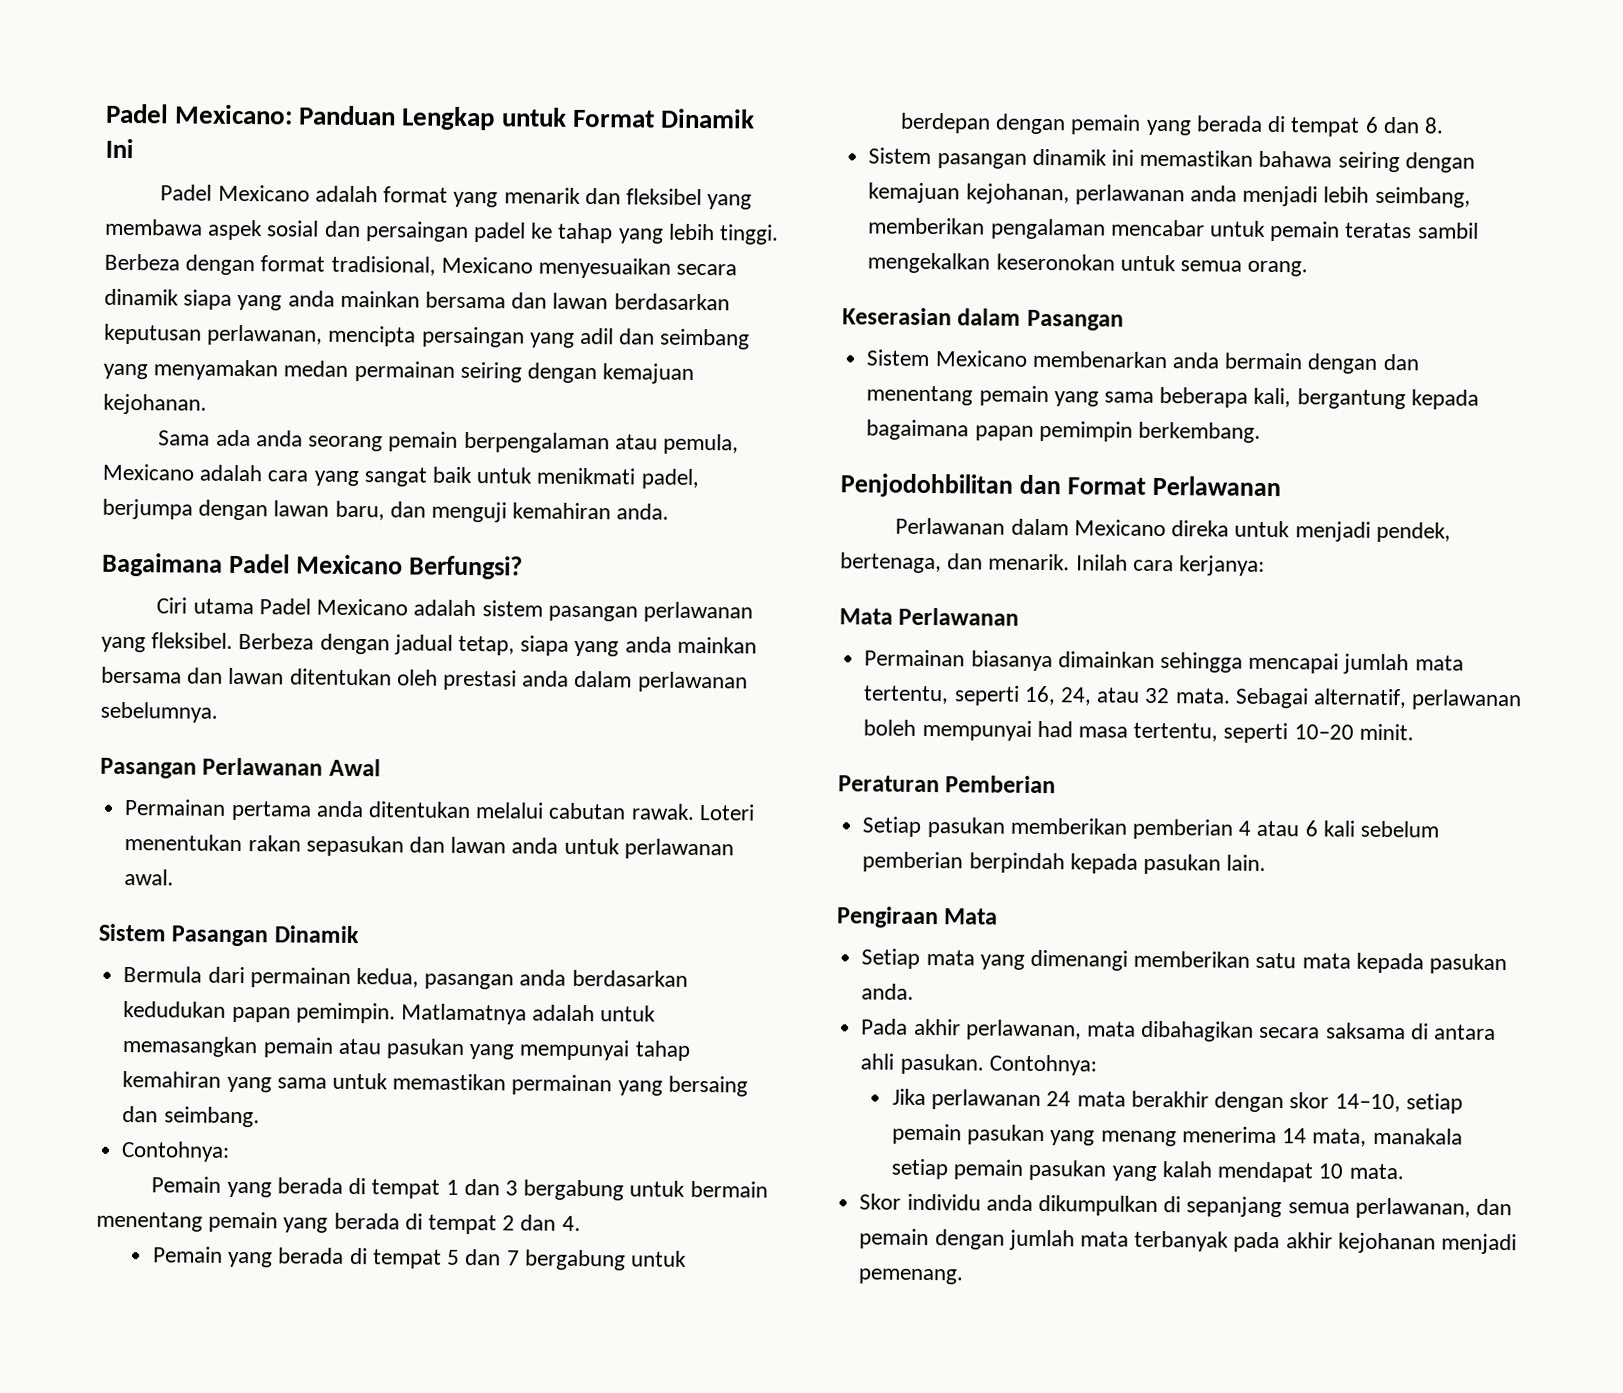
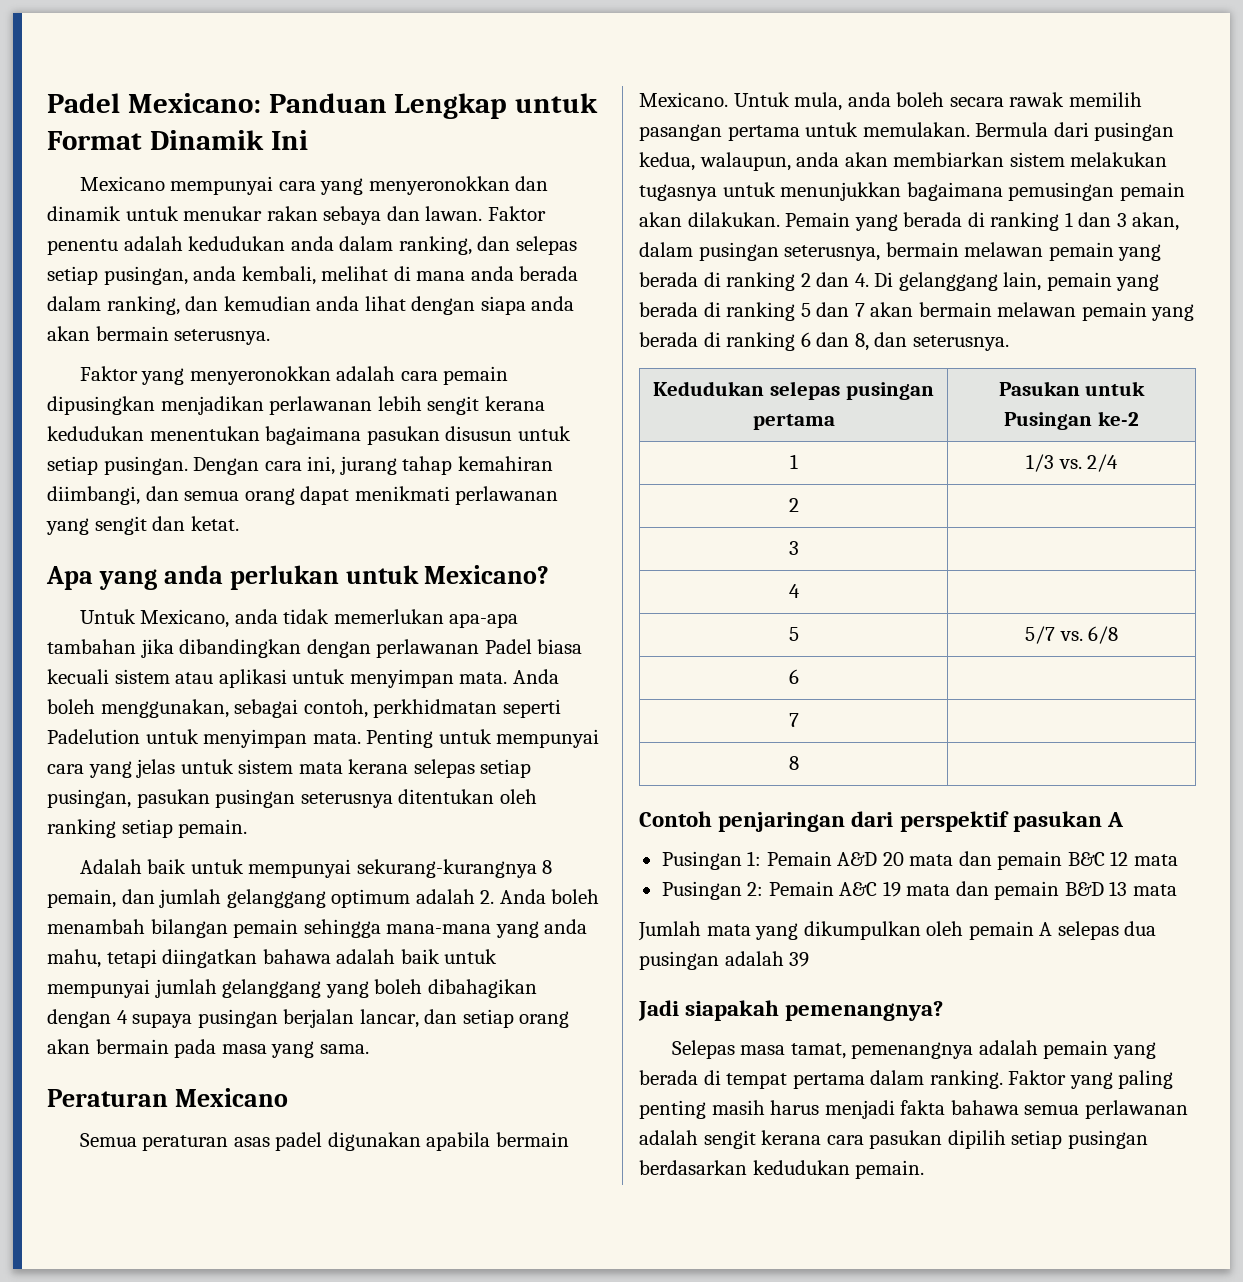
[160,184,753,210] [105,218,780,245] [104,253,738,279] [104,288,730,311] [104,323,751,350] [103,359,695,384] [103,393,207,415] [158,429,739,455] [102,463,699,490] [102,498,670,523] [102,552,523,580] [156,597,753,623] [101,632,757,657] [101,666,748,693] [100,701,218,723] [100,757,381,779] [124,799,755,821] [124,834,734,860] [124,869,175,886] [98,923,359,947] [123,966,688,990] [123,1001,657,1025] [122,1036,690,1061] [122,1071,748,1097] [122,1106,260,1128] [121,1141,231,1162] [151,1176,441,1199] Padel Mexicano adalah format yang menarik dan fleksibel yang membawa aspek sosial dan persaingan padel ke tahap yang lebih tinggi. Berbeza dengan format tradisional, Mexicano menyesuaikan secara dinamik siapa yang anda mainkan bersama dan lawan berdasarkan keputusan perlawanan, mencipta persaingan yang adil dan seimbang yang menyamakan medan permainan seiring dengan kemajuan kejohanan. // Sama ada anda seorang pemain berpengalaman atau pemula, Mexicano adalah cara yang sangat baik untuk menikmati padel, berjumpa dengan lawan baru, dan menguji kemahiran anda. // Bagaimana Padel Mexicano Berfungsi? // Ciri utama Padel Mexicano adalah sistem pasangan perlawanan yang fleksibel. Berbeza dengan jadual tetap, siapa yang anda mainkan bersama dan lawan ditentukan oleh prestasi anda dalam perlawanan sebelumnya. // Pasangan Perlawanan Awal // Permainan pertama anda ditentukan melalui cabutan rawak. Loteri menentukan rakan sepasukan dan lawan anda untuk perlawanan awal. // Sistem Pasangan Dinamik // Bermula dari permainan kedua, pasangan anda berdasarkan kedudukan papan pemimpin. Matlamatnya adalah untuk memasangkan pemain atau pasukan yang mempunyai tahap kemahiran yang sama untuk memastikan permainan yang bersaing dan seimbang. // Contohnya: // Pemain yang berada di tempat -> [79,176,549,195] [47,206,546,225] [47,236,577,255] [47,266,579,285] [47,296,575,315] [47,326,271,345] [79,366,509,385] [47,396,545,415] [47,426,571,445] [47,456,553,475] [47,486,559,505] [46,516,239,535] [46,565,550,590] [79,609,519,628] [47,639,583,658] [47,669,559,688] [47,699,561,718] [47,729,600,748] [47,759,532,778] [47,789,537,808] [47,819,248,838] [79,859,553,878] [47,889,600,908] [47,919,588,938] [47,949,498,968] [47,979,537,998] [47,1009,570,1028] [47,1039,369,1058] [47,1088,288,1107] [79,1132,569,1151] [639,92,1142,111] [639,122,1175,141] [639,152,1168,171] [639,182,1185,201] [639,212,1060,231] Mexicano mempunyai cara yang menyeronokkan dan dinamik untuk menukar rakan sebaya dan lawan. Faktor penentu adalah kedudukan anda dalam ranking, dan selepas setiap pusingan, anda kembali, melihat di mana anda berada dalam ranking, dan kemudian anda lihat dengan siapa anda akan bermain seterusnya. // Faktor yang menyeronokkan adalah cara pemain dipusingkan menjadikan perlawanan lebih sengit kerana kedudukan menentukan bagaimana pasukan disusun untuk setiap pusingan. Dengan cara ini, jurang tahap kemahiran diimbangi, dan semua orang dapat menikmati perlawanan yang sengit dan ketat. // Apa yang anda perlukan untuk Mexicano? // Untuk Mexicano, anda tidak memerlukan apa-apa tambahan jika dibandingkan dengan perlawanan Padel biasa kecuali sistem atau aplikasi untuk menyimpan mata. Anda boleh menggunakan, sebagai contoh, perkhidmatan seperti Padelution untuk menyimpan mata. Penting untuk mempunyai cara yang jelas untuk sistem mata kerana selepas setiap pusingan, pasukan pusingan seterusnya ditentukan oleh ranking setiap pemain. // Adalah baik untuk mempunyai sekurang-kurangnya 8 pemain, dan jumlah gelanggang optimum adalah 2. Anda boleh menambah bilangan pemain sehingga mana-mana yang anda mahu, tetapi diingatkan bahawa adalah baik untuk mempunyai jumlah gelanggang yang boleh dibahagikan dengan 4 supaya pusingan berjalan lancar, dan setiap orang akan bermain pada masa yang sama. // Peraturan Mexicano // Semua peraturan asas padel digunakan apabila bermain Mexicano. Untuk mula, anda boleh secara rawak memilih pasangan pertama untuk memulakan. Bermula dari pusingan kedua, walaupun, anda akan membiarkan sistem melakukan tugasnya untuk menunjukkan bagaimana pemusingan pemain akan dilakukan. Pemain yang berada di ranking
[523,1179,768,1201] [96,1211,581,1235] [153,1246,687,1271] [900,112,1444,137] [868,147,1475,173] [868,182,1471,208] [868,217,1479,242] [867,252,1309,277] [842,307,1124,331] [866,349,1420,374] [866,385,1479,410] [866,419,1261,443] [840,473,1281,498] [895,517,1451,543] [840,552,1266,576] [839,607,1020,626] [864,649,1464,675] [863,685,1523,711] [863,719,1414,744] [838,775,1057,794] [862,816,1439,840] [862,851,1267,875] [836,906,999,929] [861,948,1507,975] [861,983,915,1000] [861,1018,1496,1042] [860,1053,1097,1076] [892,1088,1463,1114] [892,1123,1463,1147] [891,1158,1404,1183] [859,1193,1512,1219] [859,1228,1517,1255] [858,1268,965,1285] bergabung untuk bermain menentang pemain yang berada di tempat 2 dan 4. // Pemain yang berada di tempat 5 dan 7 bergabung untuk berdepan dengan pemain yang berada di tempat 6 dan 8. // Sistem pasangan dinamik ini memastikan bahawa seiring dengan kemajuan kejohanan, perlawanan anda menjadi lebih seimbang, memberikan pengalaman mencabar untuk pemain teratas sambil mengekalkan keseronokan untuk semua orang. // Keserasian dalam Pasangan // Sistem Mexicano membenarkan anda bermain dengan dan menentang pemain yang sama beberapa kali, bergantung kepada bagaimana papan pemimpin berkembang. // Penjodohbilitan dan Format Perlawanan // Perlawanan dalam Mexicano direka untuk menjadi pendek, bertenaga, dan menarik. Inilah cara kerjanya: // Mata Perlawanan // Permainan biasanya dimainkan sehingga mencapai jumlah mata tertentu, seperti 16, 24, atau 32 mata. Sebagai alternatif, perlawanan boleh mempunyai had masa tertentu, seperti 10–20 minit. // Peraturan Pemberian // Setiap pasukan memberikan pemberian 4 atau 6 kali sebelum pemberian berpindah kepada pasukan lain. // Pengiraan Mata // Setiap mata yang dimenangi memberikan satu mata kepada pasukan anda. // Pada akhir perlawanan, mata dibahagikan secara saksama di antara ahli pasukan. Contohnya: // Jika perlawanan 24 mata berakhir dengan skor 14–10, setiap pemain pasukan yang menang menerima 14 mata, manakala setiap pemain pasukan yang kalah mendapat 10 mata. // Skor individu anda dikumpulkan di sepanjang semua perlawanan, dan pemain dengan jumlah mata terbanyak pada akhir kejohanan menjadi pemenang. -> [1132,212,1180,231] [639,242,1162,261] [639,272,1160,291] [639,302,1195,321] [639,332,1009,351] [653,381,934,400] [752,414,835,430] [998,381,1146,396] [1004,411,1139,430] [789,454,798,469] [1025,454,1119,472] [788,498,799,512] [788,541,799,555] [788,584,800,598] [788,627,799,641] [1024,626,1119,644] [788,669,799,684] [788,713,799,727] [788,756,799,770] [639,811,1125,832] [661,851,1178,870] [661,881,1177,900] [638,921,1157,941] [639,951,810,970] [638,1000,944,1021] [671,1040,1156,1059] [639,1070,1174,1089] [639,1100,1188,1119] [639,1130,1148,1149] [639,1160,925,1179] akan, dalam pusingan seterusnya, bermain melawan pemain yang berada di ranking 2 dan 4. Di gelanggang lain, pemain yang berada di ranking 5 dan 7 akan bermain melawan pemain yang berada di ranking 6 dan 8, dan seterusnya. // Kedudukan selepas pusingan pertama | Pasukan untuk Pusingan ke-2 // 1 | 1/3 vs. 2/4 // 2 | // 3 | // 4 | // 5 | 5/7 vs. 6/8 // 6 | // 7 | // 8 | // Contoh penjaringan dari perspektif pasukan A // Pusingan 1: Pemain A&D 20 mata dan pemain B&C 12 mata // Pusingan 2: Pemain A&C 19 mata dan pemain B&D 13 mata // Jumlah mata yang dikumpulkan oleh pemain A selepas dua pusingan adalah 39 // Jadi siapakah pemenangnya? // Selepas masa tamat, pemenangnya adalah pemain yang berada di tempat pertama dalam ranking. Faktor yang paling penting masih harus menjadi fakta bahawa semua perlawanan adalah sengit kerana cara pasukan dipilih setiap pusingan berdasarkan kedudukan pemain.

